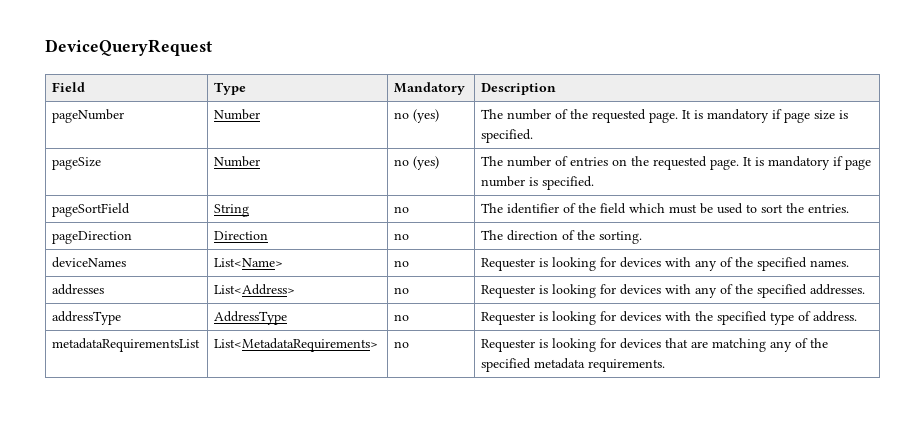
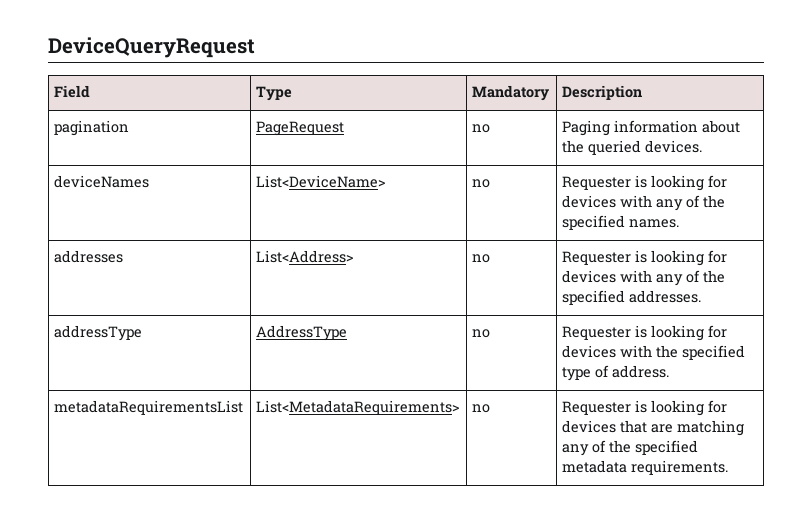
[52,109,125,123] [214,109,261,120] [394,109,440,123] [481,109,849,123] [481,129,534,143] [52,157,102,170] [214,156,261,167] [394,156,440,170] [481,156,872,170] [481,176,595,190] [52,203,131,217] [214,204,250,217] [394,206,410,213] [481,203,850,214] [52,231,133,244] [214,231,269,240] [394,233,410,240] [481,230,643,244] pageNumber | Number | no (yes) | The number of the requested page. It is mandatory if page size is specified. // pageSize | Number | no (yes) | The number of entries on the requested page. It is mandatory if page number is specified. // pageSortField | String | no | The identifier of the field which must be used to sort the entries. // pageDirection | Direction | no | The direction of the sorting. -> [54,120,130,136] [256,121,345,136] [472,124,491,133] [562,120,741,136] [562,140,703,155] pagination | PageRequest | no | Paging information about the queried devices.
[214,258,284,267] List<Name> -> [256,175,387,188] List<DeviceName>

